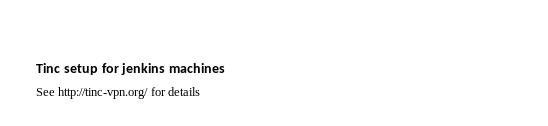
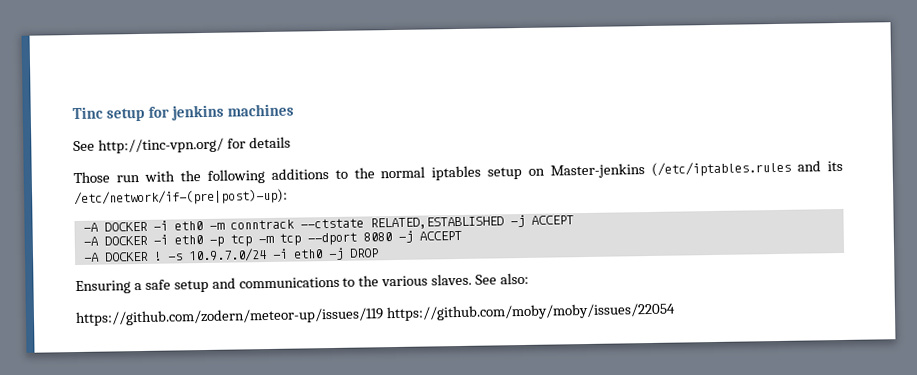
(201, 91) none -> [73,160,843,184] [74,188,288,207] [82,214,574,232] [82,230,462,247] [82,247,379,263] [75,272,530,295] [75,302,676,327] // Those run with the following additions to the normal iptables setup on Master-jenkins (/etc/iptables.rules and its /etc/network/if-(pre|post)-up): // -A DOCKER -i eth0 -m conntrack --ctstate RELATED,ESTABLISHED -j ACCEPT // -A DOCKER -i eth0 -p tcp -m tcp --dport 8080 -j ACCEPT // -A DOCKER ! -s 10.9.7.0/24 -i eth0 -j DROP // Ensuring a safe setup and communications to the various slaves. See also: // https://github.com/zodern/meteor-up/issues/119 https://github.com/moby/moby/issues/22054

